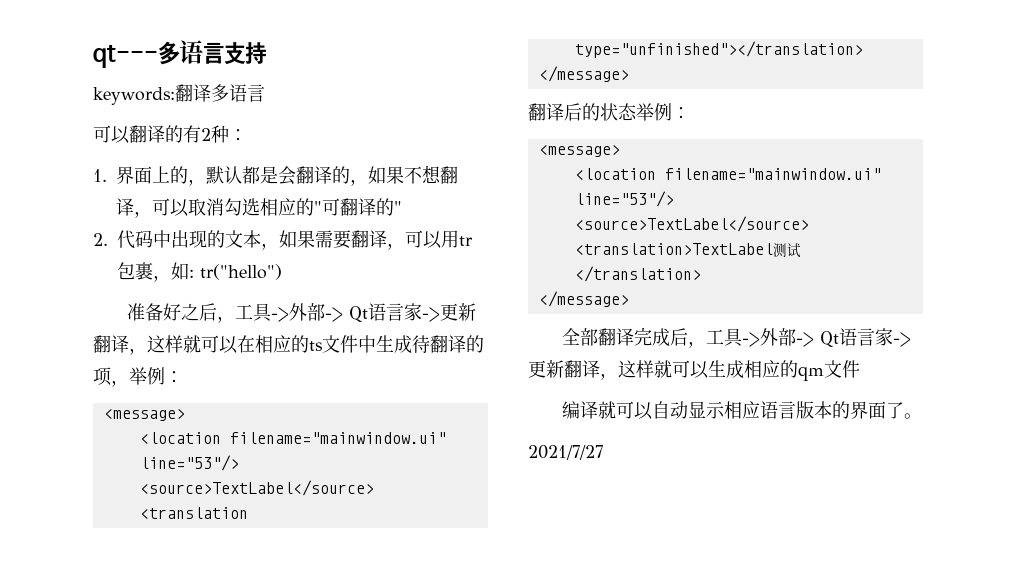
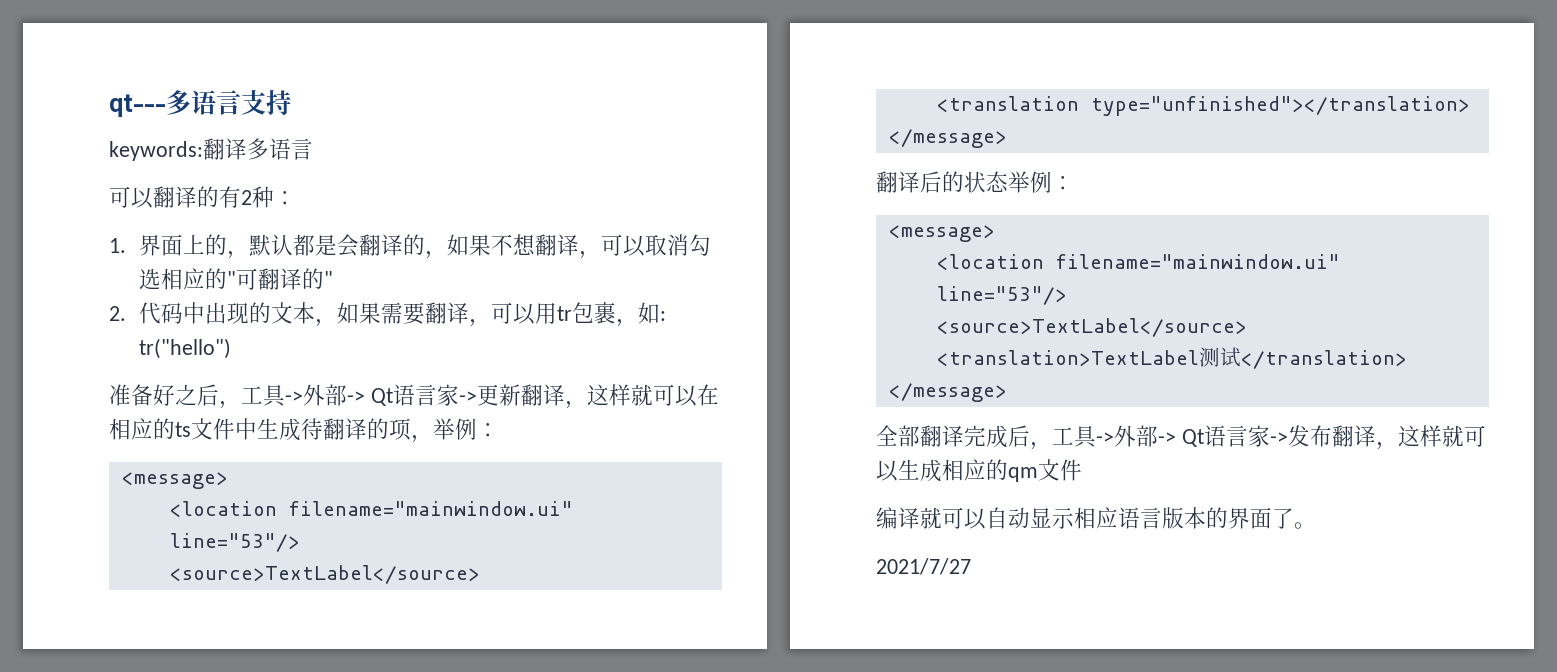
[528,360,564,378] 更新 -> [1287,425,1332,447] 发布

